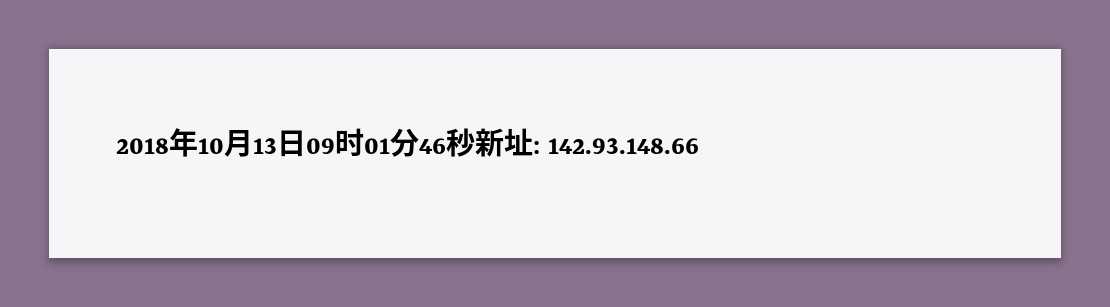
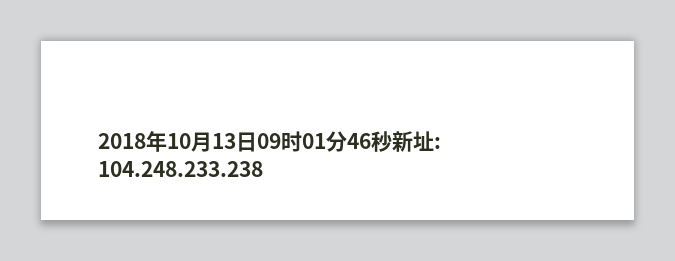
[547,138,699,154] 142.93.148.66 -> [98,161,263,177] 104.248.233.238

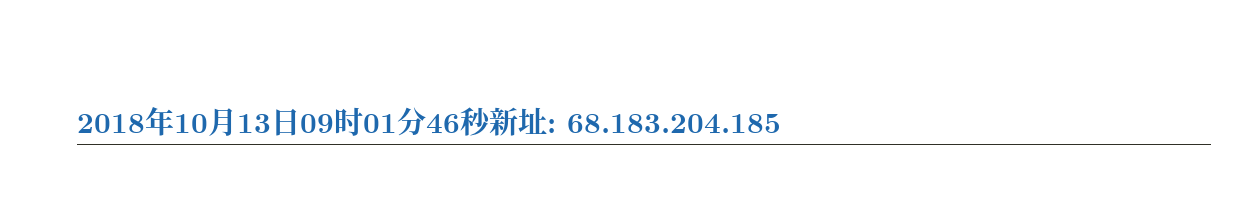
[98,161,263,177] 104.248.233.238 -> [567,114,781,134] 68.183.204.185

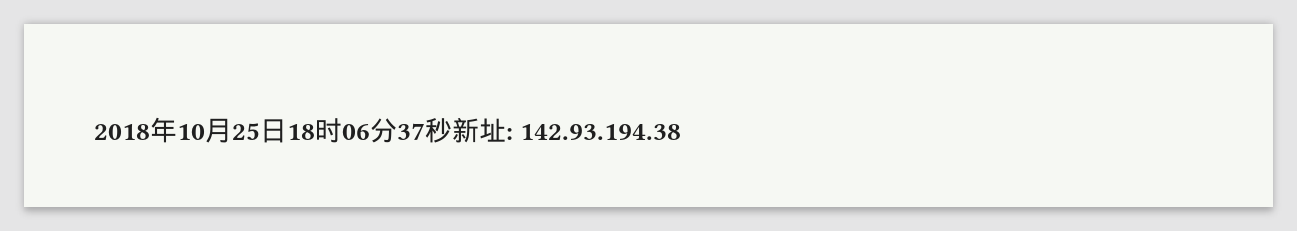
[237,107,460,136] 13日09时01分46 -> [232,118,425,143] 25日18时06分37
[567,114,781,134] 68.183.204.185 -> [520,124,682,140] 142.93.194.38

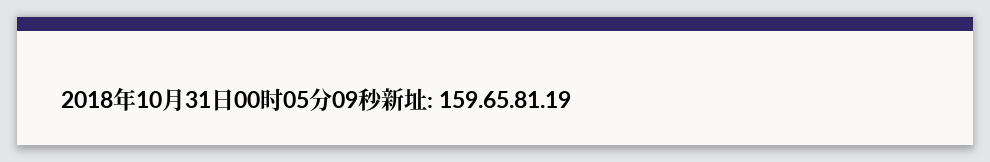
[232,118,425,143] 25日18时06分37 -> [185,88,358,112] 31日00时05分09
[520,124,682,140] 142.93.194.38 -> [439,91,572,108] 159.65.81.19

